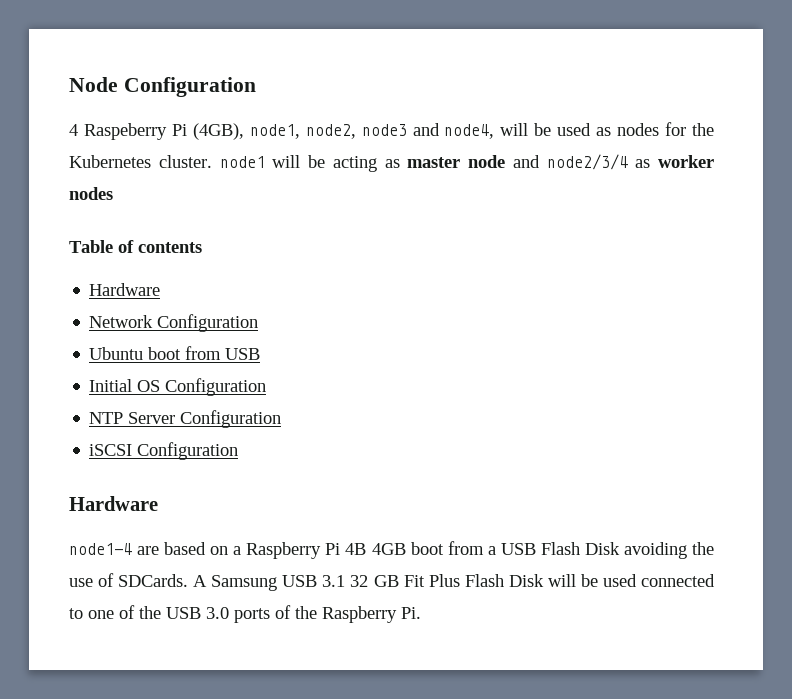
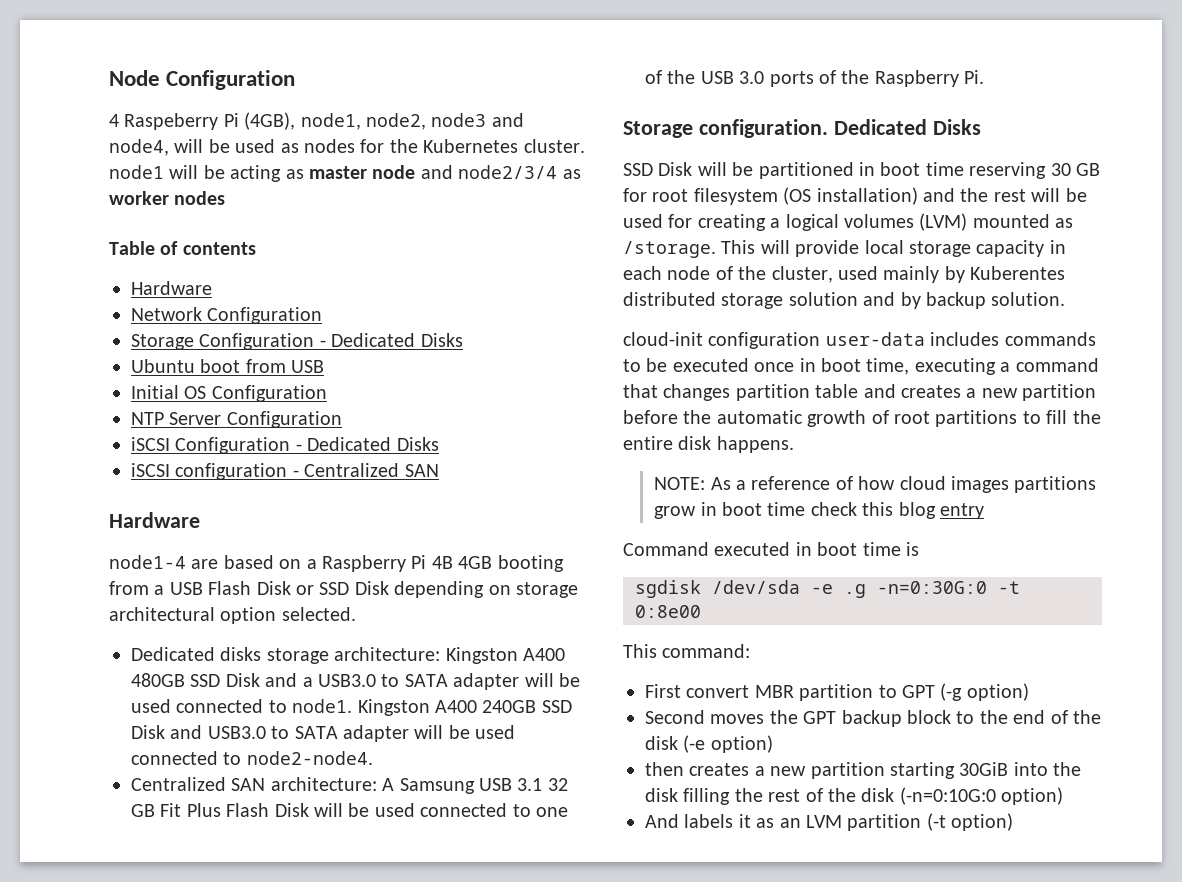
(259, 323) none -> [131,333,463,350] // Storage Configuration - Dedicated Disks
(239, 451) none -> [295,437,439,451] [131,463,439,480] - Dedicated Disks // iSCSI configuration - Centralized SAN
[410,542,444,555] boot -> [497,555,564,572] booting
[623,542,714,559] [69,573,189,587] avoiding the use of SDCards. -> [296,581,578,598] [109,607,356,624] [131,647,565,664] [131,673,580,690] [131,699,572,716] [131,725,516,742] [131,751,373,765] [131,777,377,791] or SSD Disk depending on storage architectural option selected. // Dedicated disks storage architecture: Kingston A400 480GB SSD Disk and a USB3.0 to SATA adapter will be used connected to node1. Kingston A400 240GB SSD Disk and USB3.0 to SATA adapter will be used connected to node2-node4. // Centralized SAN architecture:
(421, 613) none -> [623,119,981,138] [623,162,1100,179] [623,187,1087,205] [623,213,1074,231] [623,240,1066,258] [623,266,1066,283] [623,292,1066,309] [623,332,1096,349] [623,358,1099,375] [623,384,1097,401] [623,410,1101,427] [623,436,794,453] [654,476,1097,493] [654,502,985,519] [623,542,919,556] [635,580,1020,598] [635,605,701,618] [623,644,751,658] [645,683,1029,701] [645,710,1101,727] [645,735,773,753] [645,762,1082,779] [645,787,1064,805] [645,813,1014,831] // Storage configuration. Dedicated Disks // SSD Disk will be partitioned in boot time reserving 30 GB for root filesystem (OS installation) and the rest will be used for creating a logical volumes (LVM) mounted as /storage. This will provide local storage capacity in each node of the cluster, used mainly by Kuberentes distributed storage solution and by backup solution. // cloud-init configuration user-data includes commands to be executed once in boot time, executing a command that changes partition table and creates a new partition before the automatic growth of root partitions to fill the entire disk happens. // NOTE: As a reference of how cloud images partitions grow in boot time check this blog entry // Command executed in boot time is // sgdisk /dev/sda -e .g -n=0:30G:0 -t 0:8e00 // This command: // First convert MBR partition to GPT (-g option) // Second moves the GPT backup block to the end of the disk (-e option) // then creates a new partition starting 30GiB into the disk filling the rest of the disk (-n=0:10G:0 option) // And labels it as an LVM partition (-t option)

